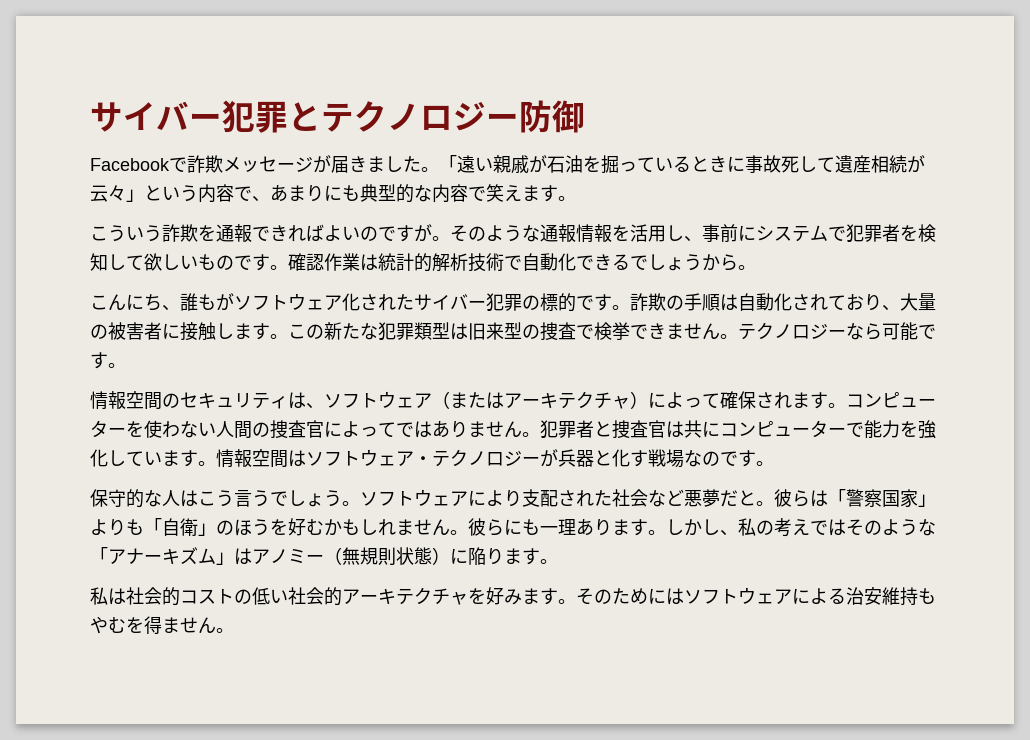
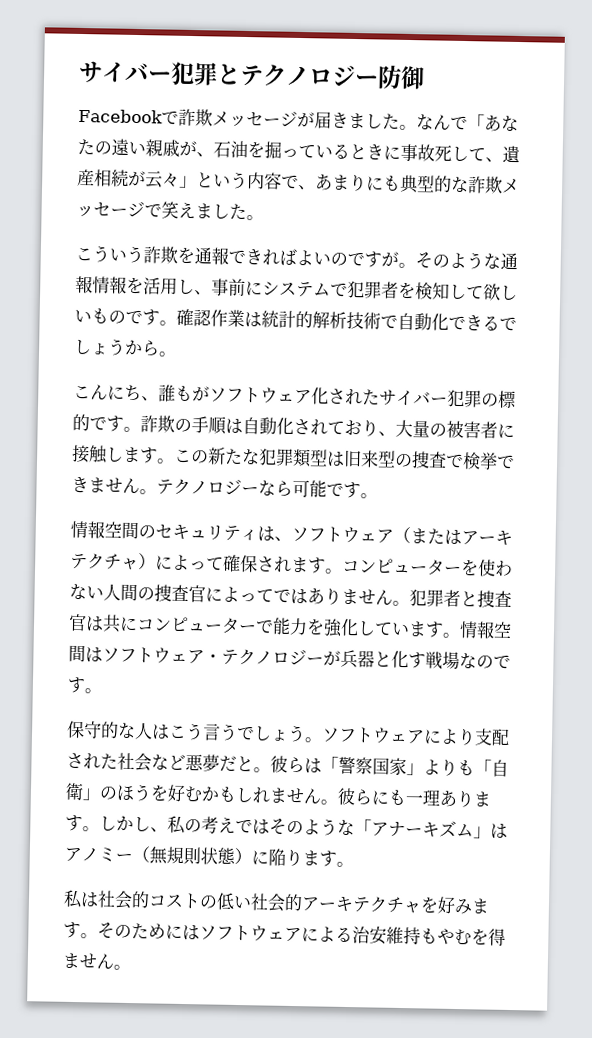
[439,155,457,171] 「 -> [415,114,519,132] [77,138,112,156] なんで「あなたの
(547, 164) none -> [196,152,214,158] 、
(835, 164) none -> [485,157,503,163] 、
[432,184,468,203] 内容 -> [468,176,520,194] [76,200,145,218] 詐欺メッセージ
[540,185,558,202] す -> [212,203,247,221] した

